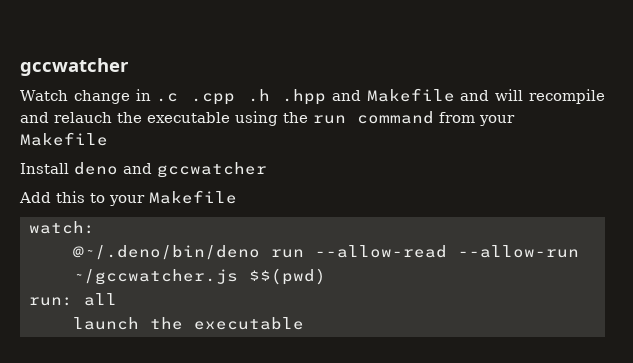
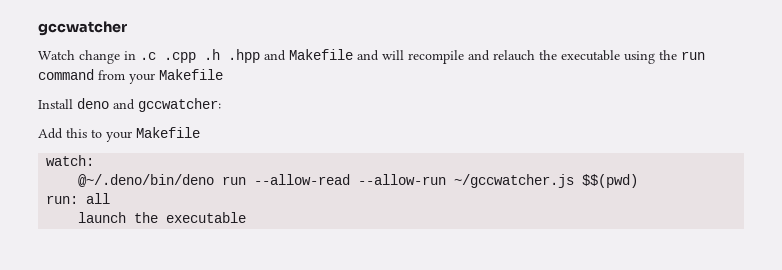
[157,162,267,178] gccwatcher -> [138,98,221,112] gccwatcher:

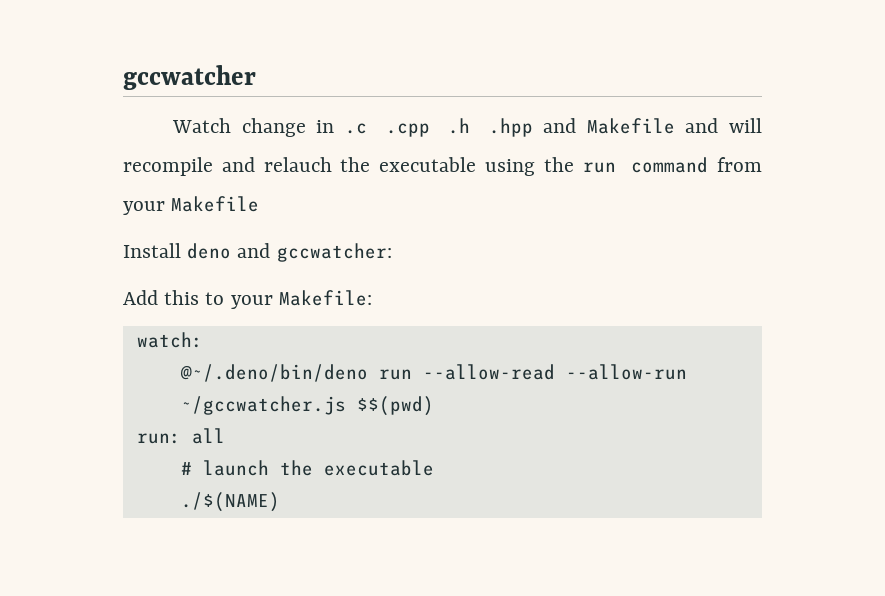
[136,127,200,138] Makefile -> [278,290,372,306] Makefile:
(111, 198) none -> [180,462,192,475] #
(247, 217) none -> [180,492,280,512] // ./$(NAME)

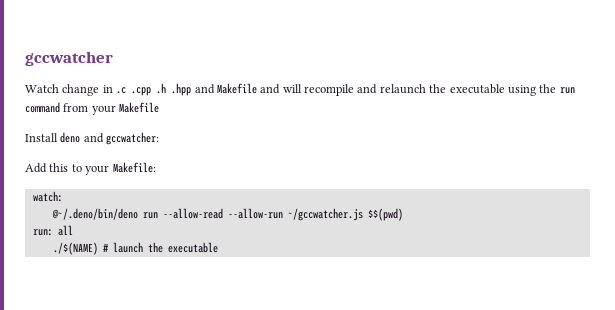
[263,157,332,172] relauch -> [379,84,426,94] relaunch
(225, 436) none -> [52,242,98,255] ./$(NAME)
[180,492,280,512] // ./$(NAME) -> (218, 247) none

